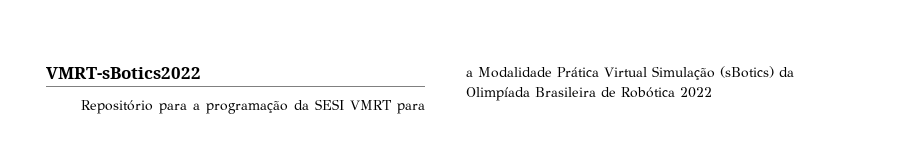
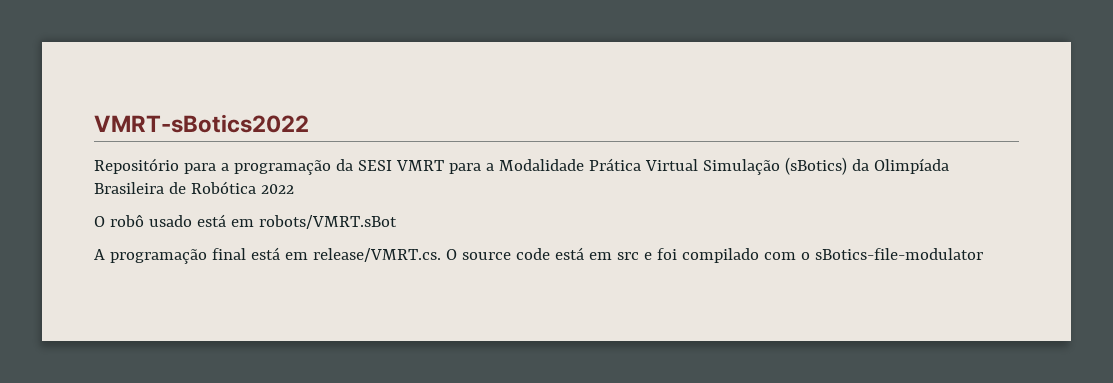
(712, 92) none -> [94,214,397,229] [94,247,983,264] // O robô usado está em robots/VMRT.sBot // A programação final está em release/VMRT.cs. O source code está em src e foi compilado com o sBotics-file-modulator

